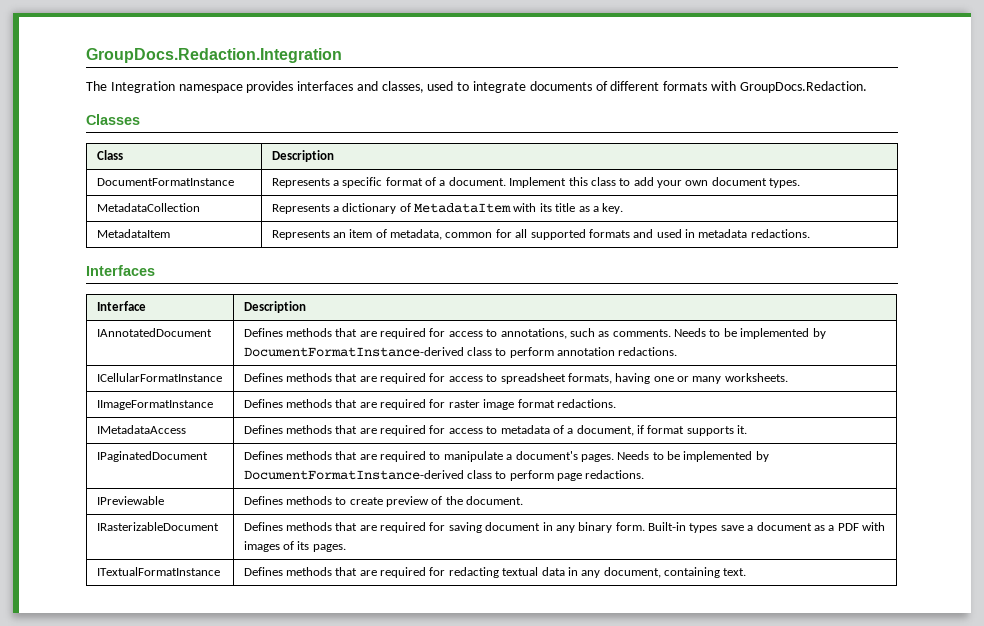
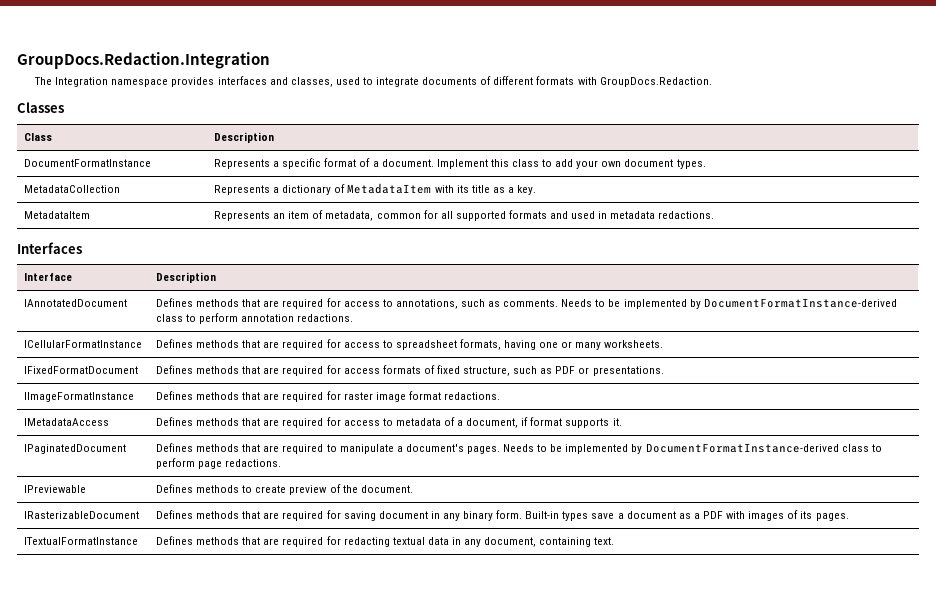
(788, 377) none -> [23,366,138,374] [155,365,664,376] // IFixedFormatDocument | Defines methods that are required for access formats of fixed structure, such as PDF or presentations.

